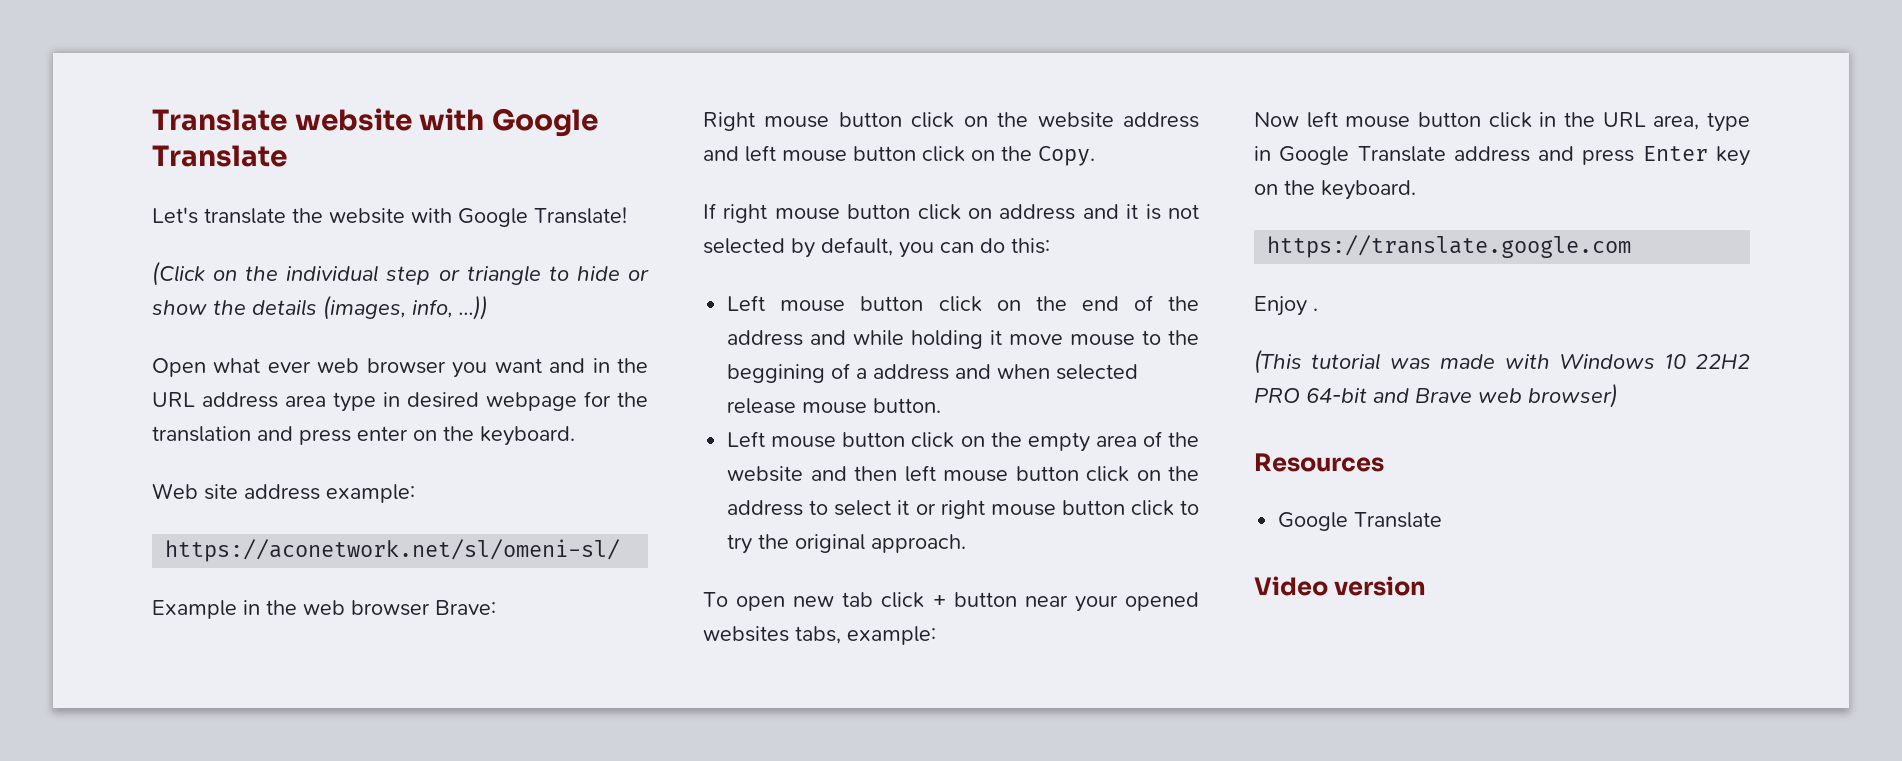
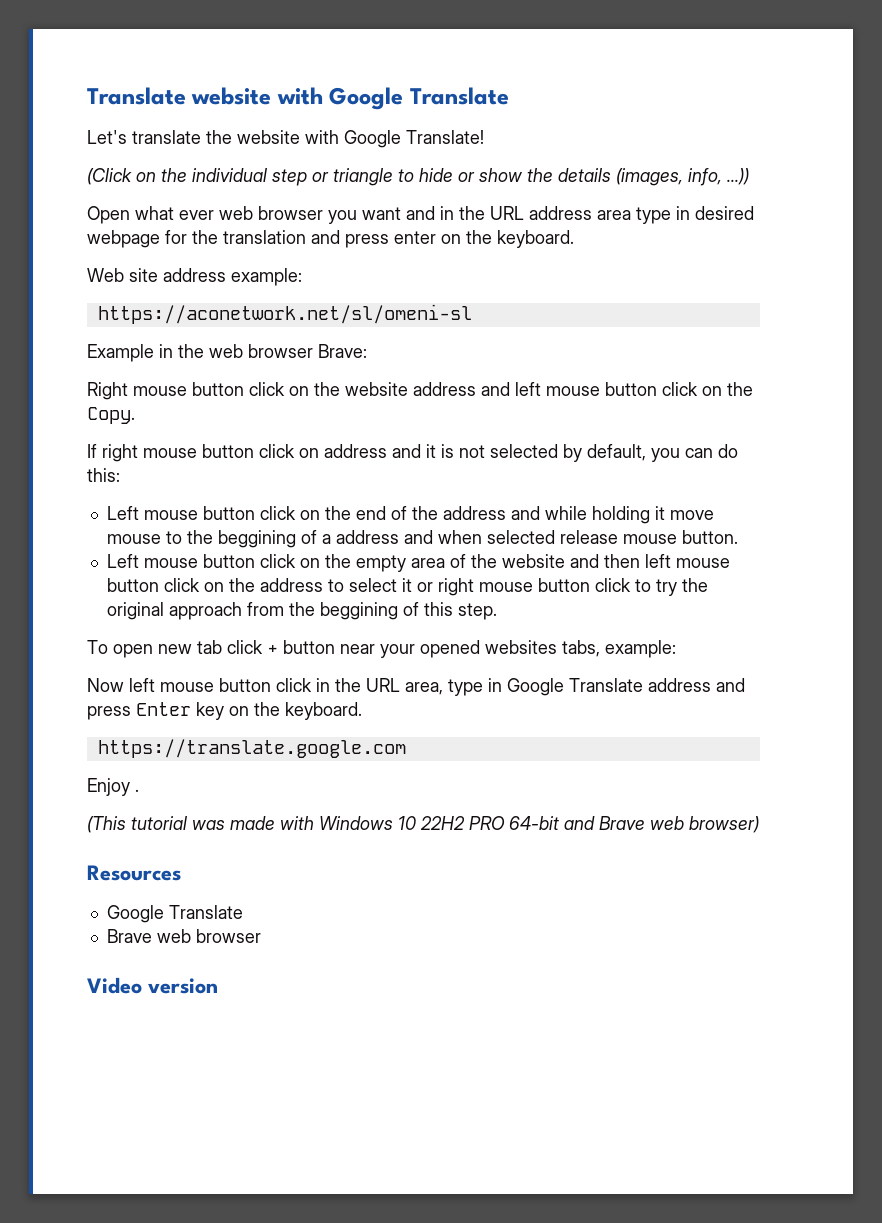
[165,539,621,562] https://aconetwork.net/sl/omeni-sl/ -> [97,304,472,324] https://aconetwork.net/sl/omeni-sl
[871,534,967,553] approach. -> [168,602,497,620] approach from the beggining of this step.
(1443, 520) none -> [106,929,261,943] // Brave web browser

